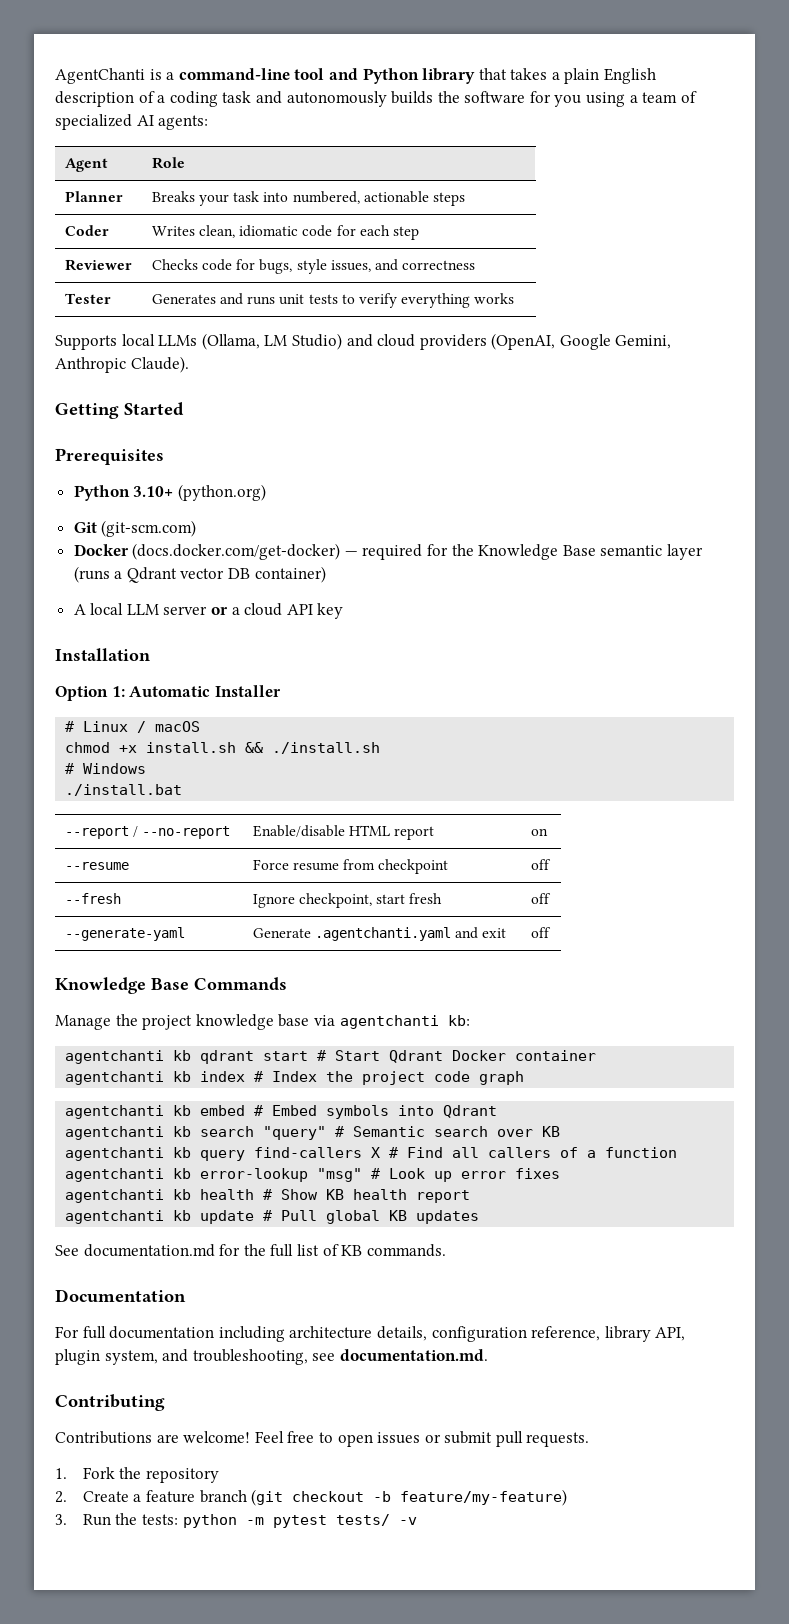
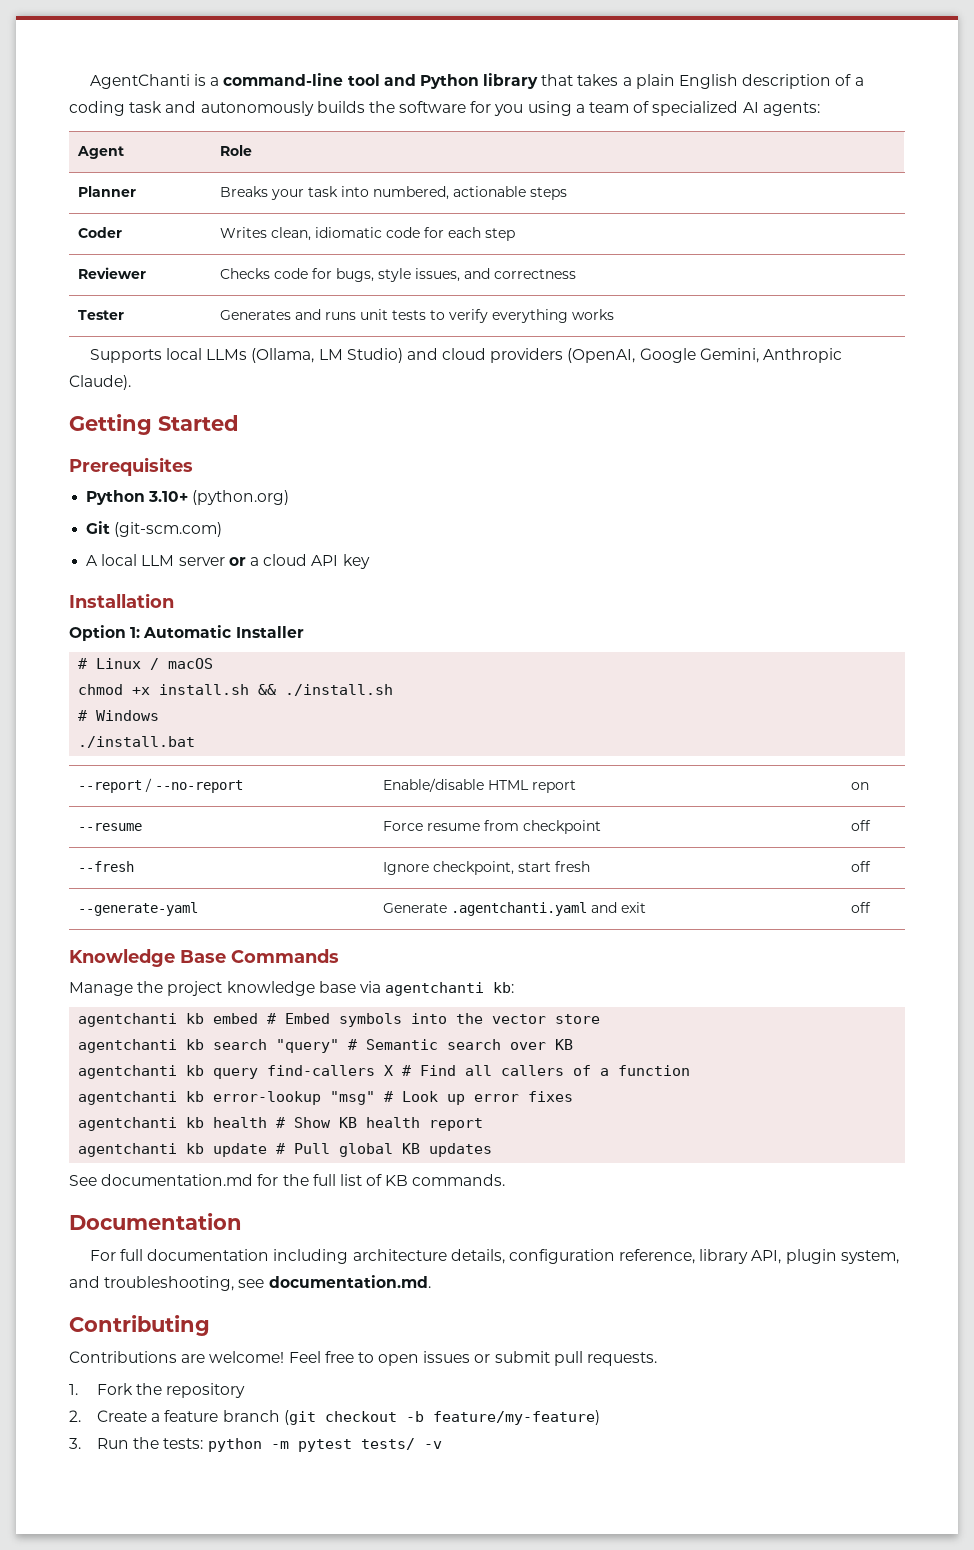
[73,543,704,560] [73,566,326,583] // Docker (docs.docker.com/get-docker) — required for the Knowledge Base semantic layer (runs a Qdrant vector DB container) -> (223, 529) none
[65,1050,597,1064] [65,1071,525,1085] // agentchanti kb qdrant start # Start Qdrant Docker container // agentchanti kb index # Index the project code graph -> (515, 987) none
[443,1105,498,1118] Qdrant -> [456,1013,601,1024] the vector store

